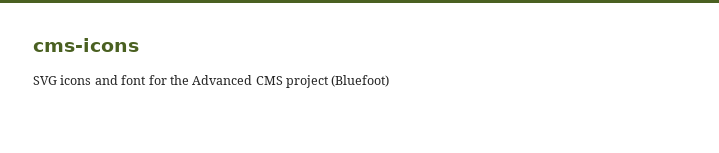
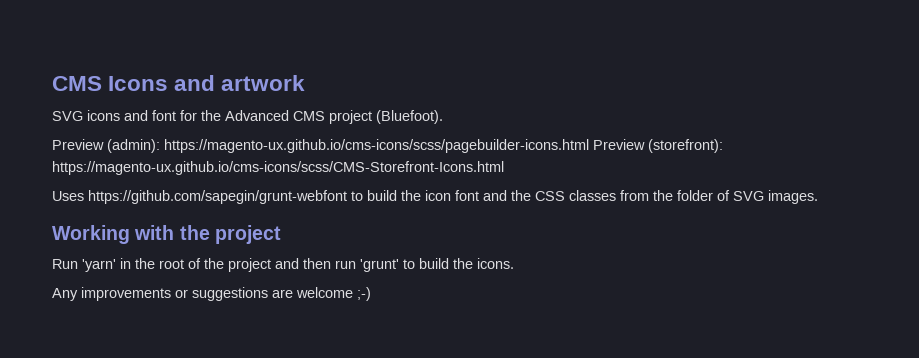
[33,38,139,52] cms-icons -> [52,75,306,91] CMS Icons and artwork
[331,75,390,87] (Bluefoot) -> [376,110,443,124] [52,139,723,153] [52,161,504,175] [52,190,818,204] [52,225,281,244] [52,258,514,272] [52,287,371,301] (Bluefoot). // Preview (admin): https://magento-ux.github.io/cms-icons/scss/pagebuilder-icons.html Preview (storefront): https://magento-ux.github.io/cms-icons/scss/CMS-Storefront-Icons.html // Uses https://github.com/sapegin/grunt-webfont to build the icon font and the CSS classes from the folder of SVG images. // Working with the project // Run 'yarn' in the root of the project and then run 'grunt' to build the icons. // Any improvements or suggestions are welcome ;-)

